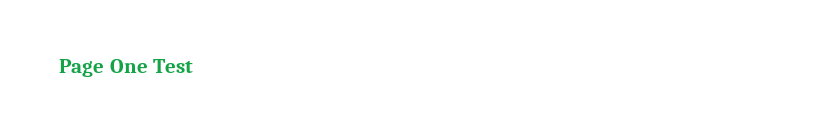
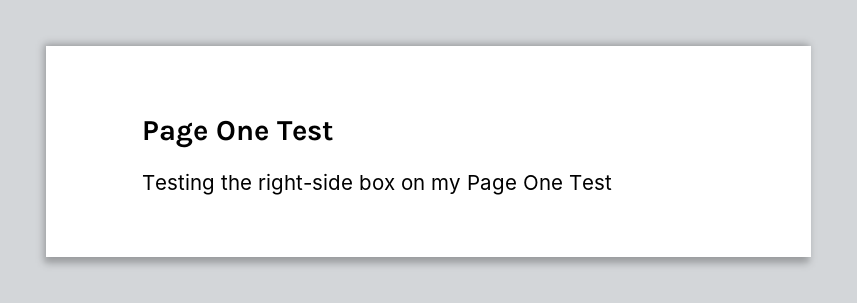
[59,59,194,77] Page One Test -> [142,120,333,148] [142,173,612,195] Page One Test // Testing the right-side box on my Page One Test

